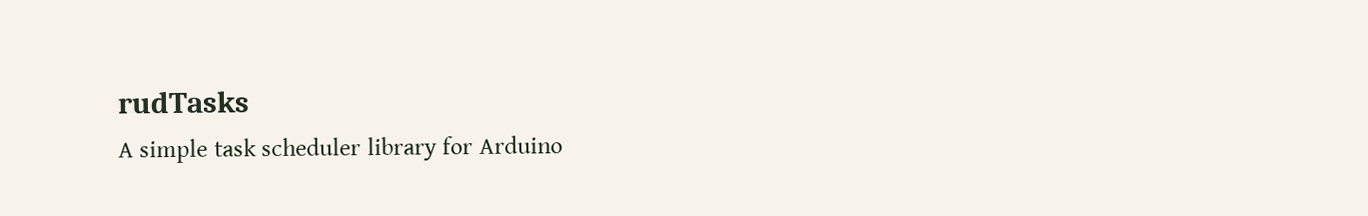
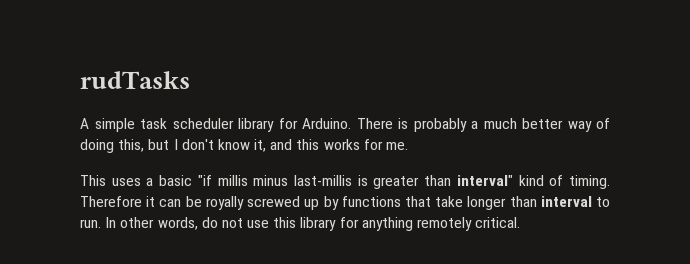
[478,135,563,155] Arduino -> [302,118,610,132] [80,139,409,153] [80,175,610,189] [80,196,610,210] [80,217,521,231] Arduino. There is probably a much better way of doing this, but I don't know it, and this works for me. // This uses a basic "if millis minus last-millis is greater than interval" kind of timing. Therefore it can be royally screwed up by functions that take longer than interval to run. In other words, do not use this library for anything remotely critical.

